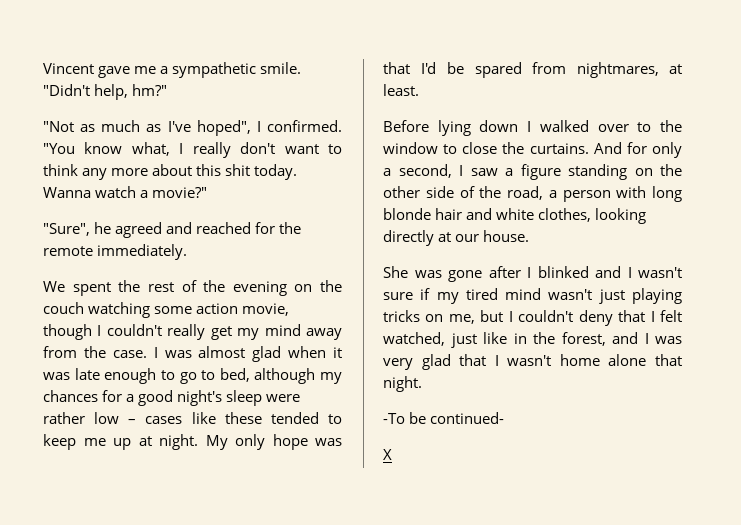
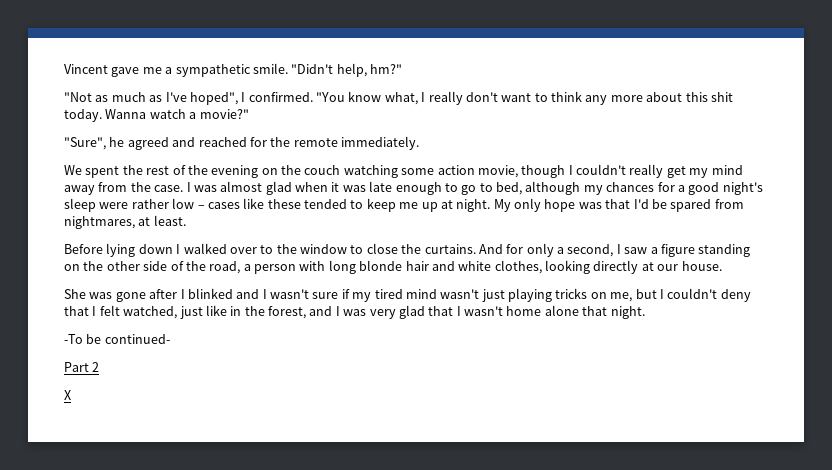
(505, 418) none -> [64,362,100,372] // Part 2

